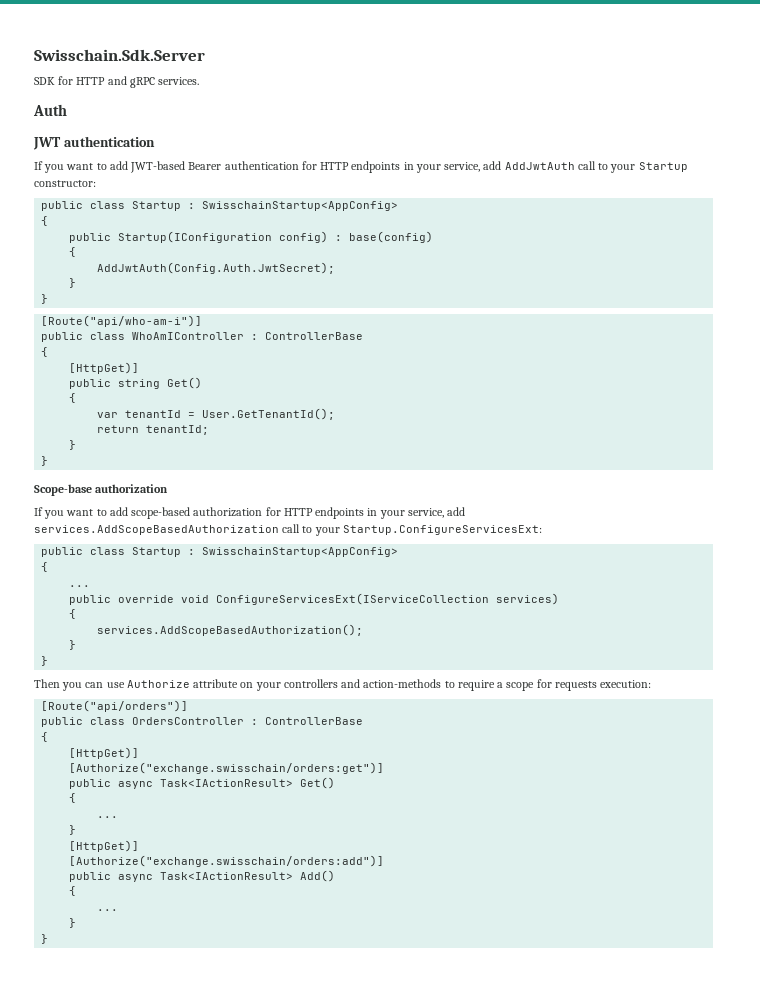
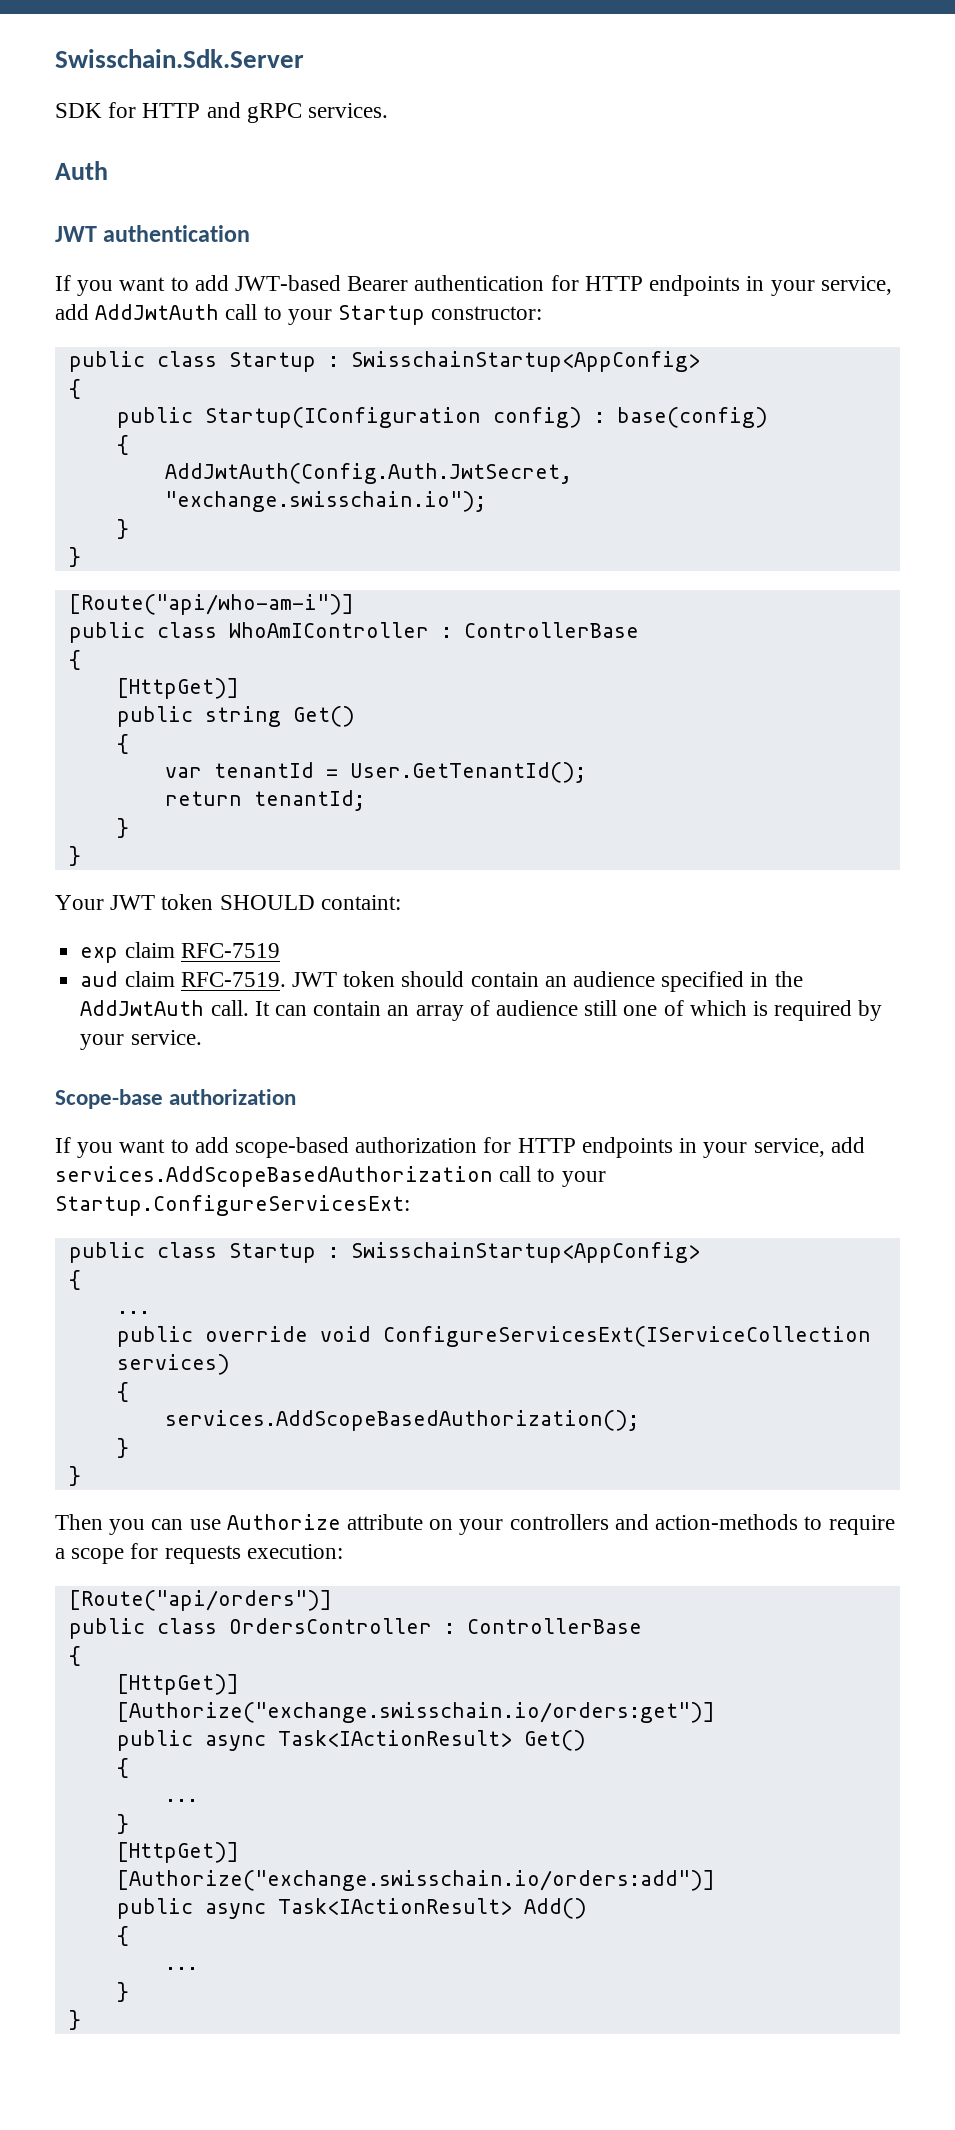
[97,262,336,274] AddJwtAuth(Config.Auth.JwtSecret); -> [164,463,572,484] [164,491,486,512] AddJwtAuth(Config.Auth.JwtSecret, "exchange.swisschain.io");
(49, 461) none -> [55,894,401,910] [80,942,280,963] [80,971,803,992] [80,1000,883,1021] [80,1030,202,1050] // Your JWT token SHOULD containt: // exp claim RFC-7519 // aud claim RFC-7519. JWT token should contain an audience specified in the AddJwtAuth call. It can contain an array of audience still one of which is required by your service.
[69,762,385,774] [Authorize("exchange.swisschain/orders:get")] -> [116,1702,715,1723] [Authorize("exchange.swisschain.io/orders:get")]
[69,855,385,867] [Authorize("exchange.swisschain/orders:add")] -> [116,1870,715,1891] [Authorize("exchange.swisschain.io/orders:add")]

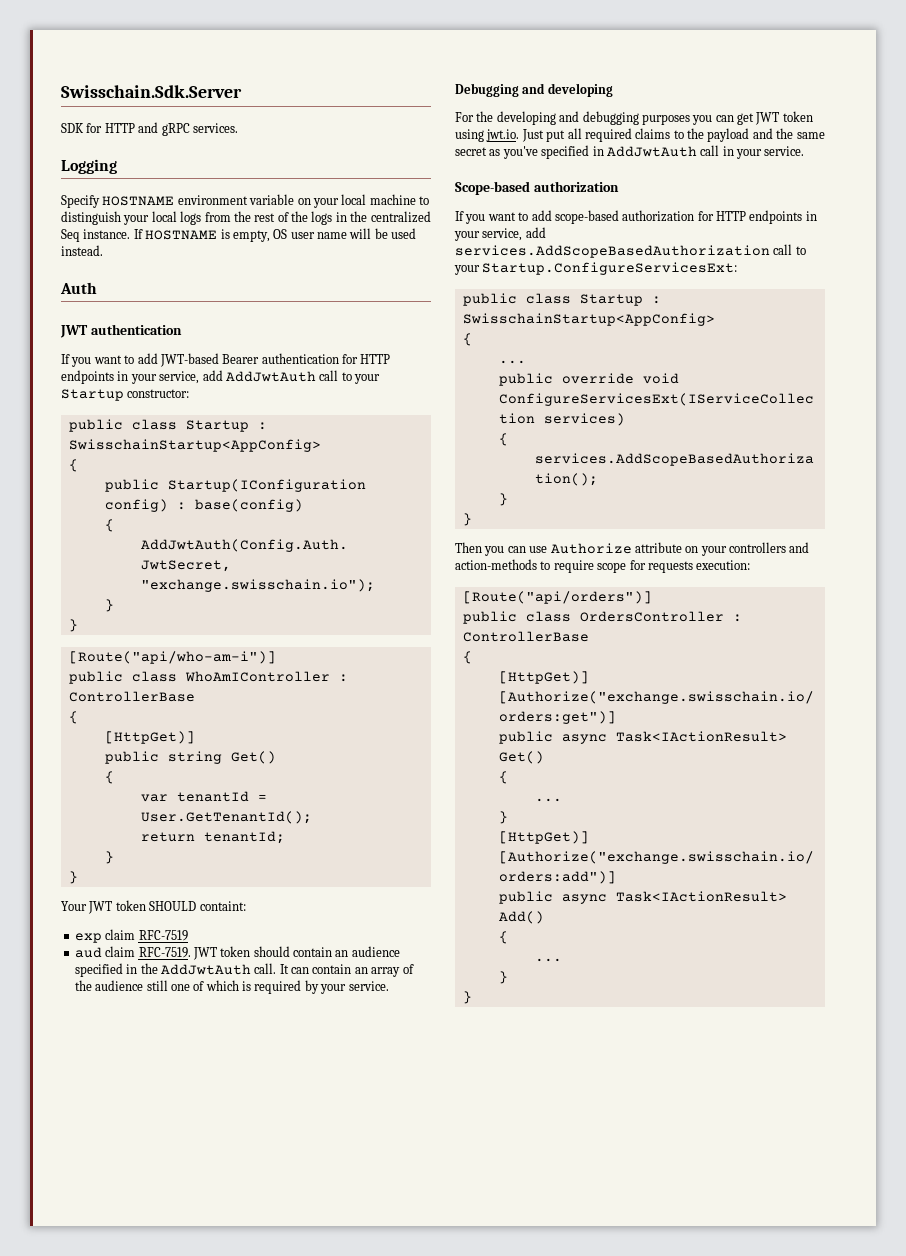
(389, 110) none -> [61,159,117,174] [61,194,429,208] [61,211,431,225] [61,228,417,242] [61,245,103,256] // Logging // Specify HOSTNAME environment variable on your local machine to distinguish your local logs from the rest of the logs in the centralized Seq instance. If HOSTNAME is empty, OS user name will be used instead.
(490, 1008) none -> [74,980,92,991] the
[55,1089,163,1109] Scope-base -> [455,83,613,97] [455,111,813,125] [455,128,825,142] [455,145,805,159] [455,181,530,195] Debugging and developing // For the developing and debugging purposes you can get JWT token using jwt.io. Just put all required claims to the payload and the same secret as you've specified in AddJwtAuth call in your service. // Scope-based
[55,1548,65,1559] a -> (594, 566) none

